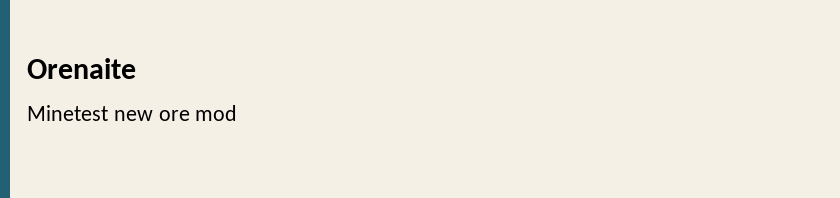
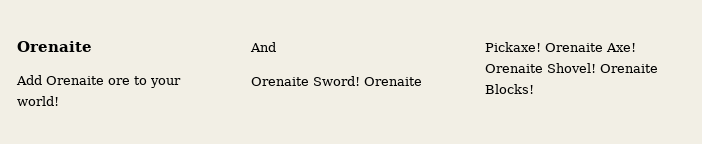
[27,105,238,121] Minetest new ore mod -> [16,75,181,88] [17,96,59,106] [250,42,276,52] [251,76,422,86] [485,42,636,52] [485,63,658,73] [485,84,534,94] Add Orenaite ore to your world! // And // Orenaite Sword! Orenaite Pickaxe! Orenaite Axe! Orenaite Shovel! Orenaite Blocks!

